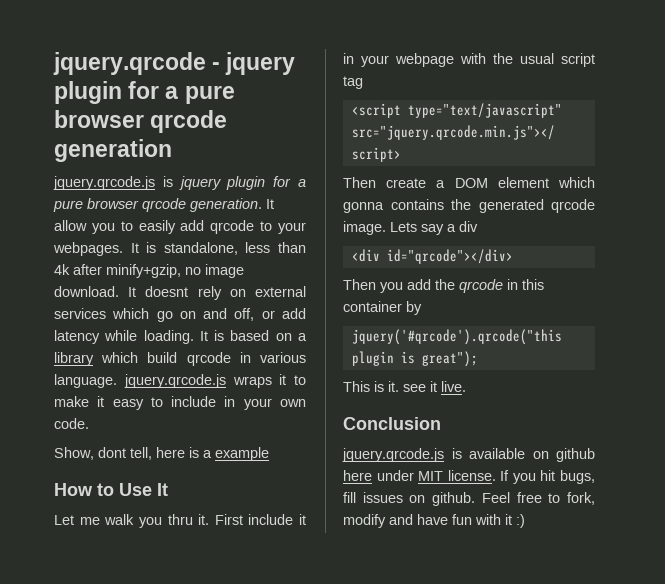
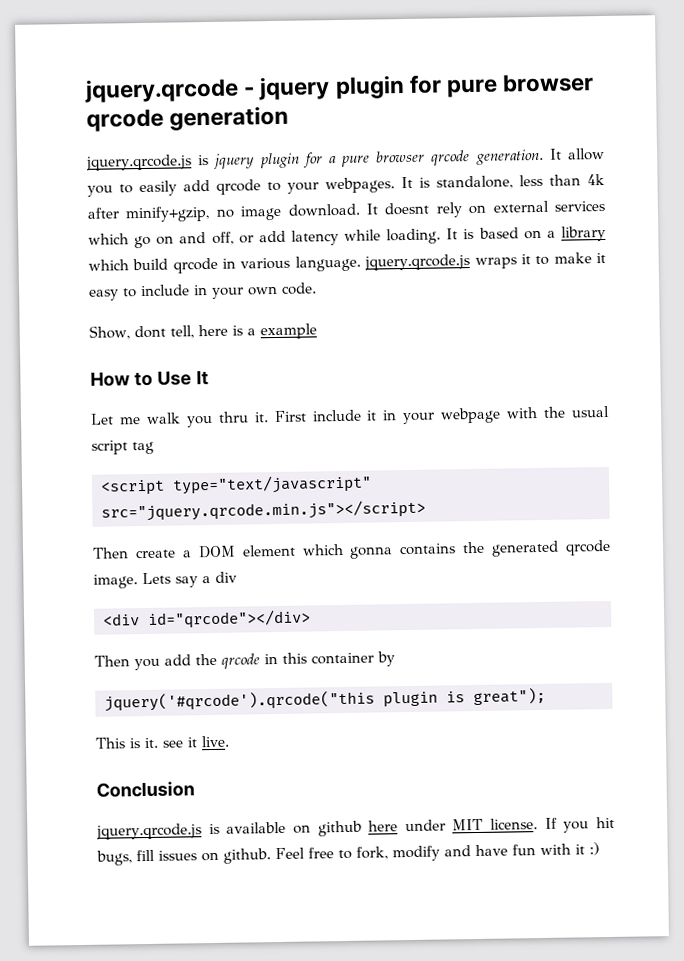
[165,86,179,99] a -> (442, 84) none

